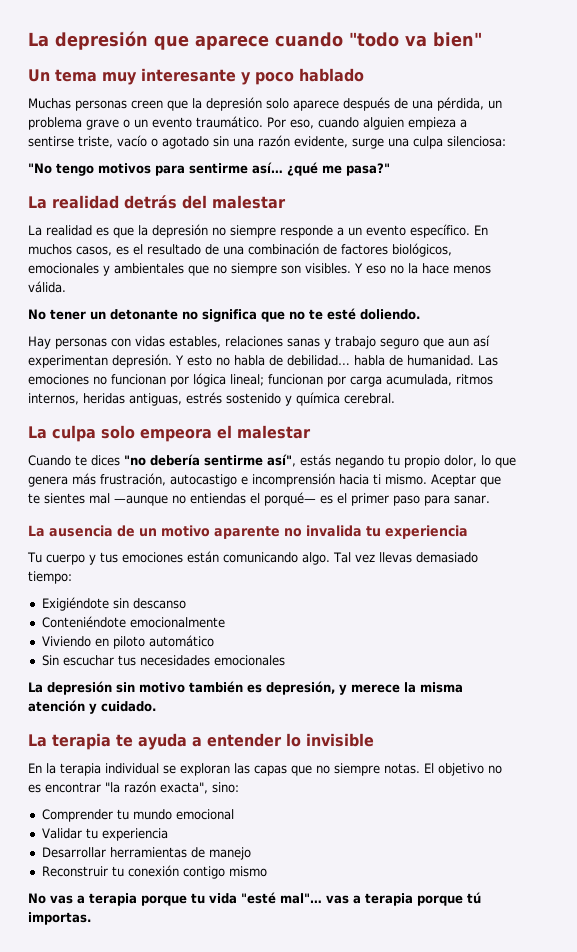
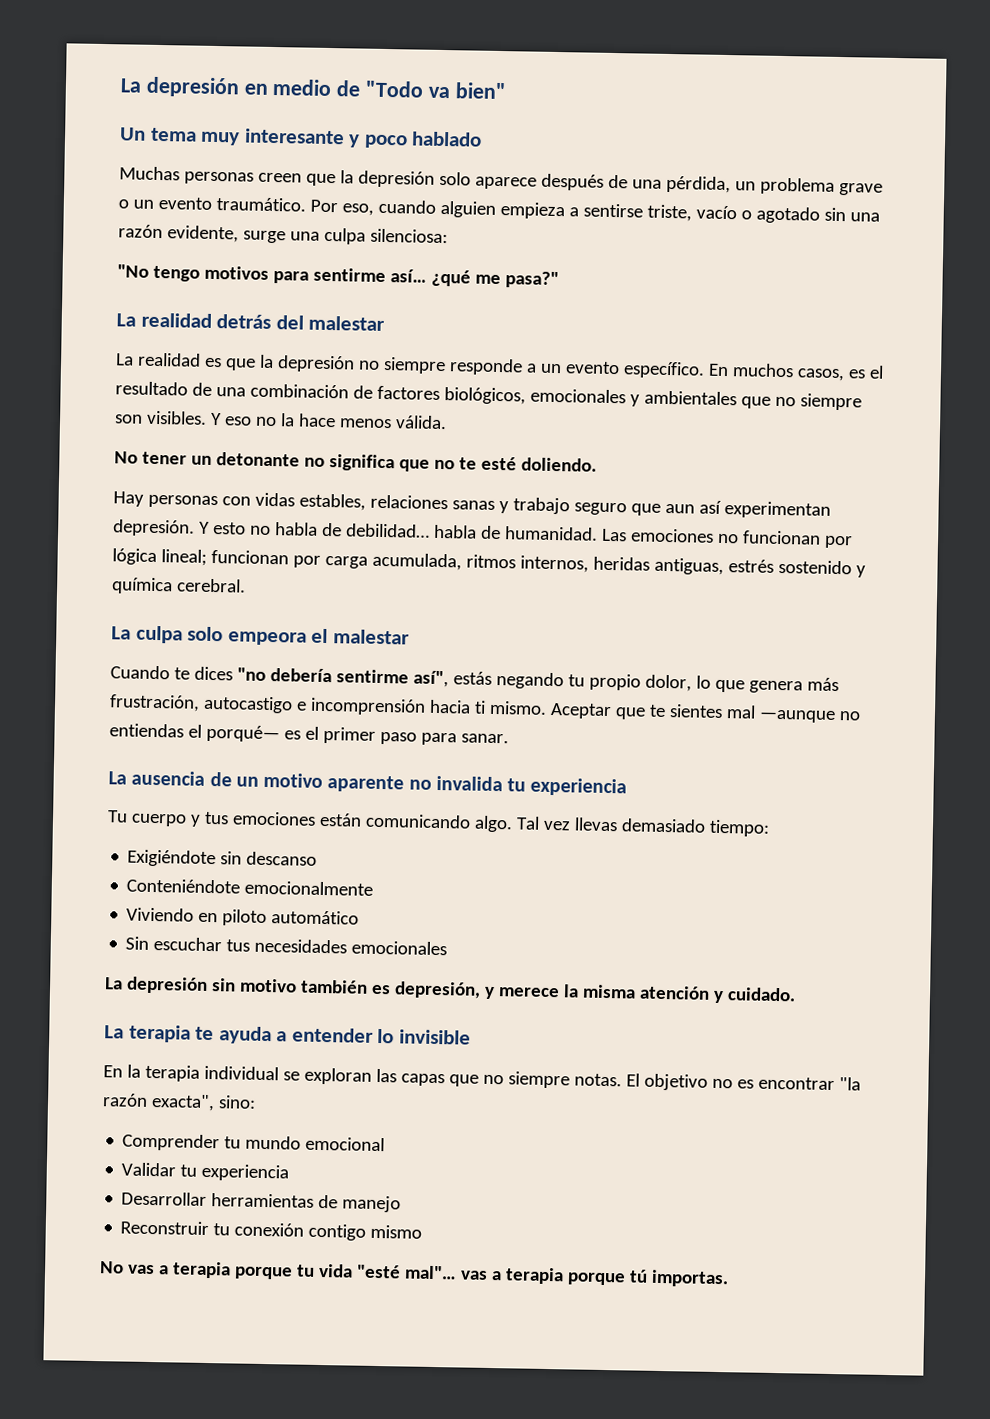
[28,31,399,50] La depresión que aparece cuando "todo -> [120,76,425,98] La depresión en medio de "Todo

